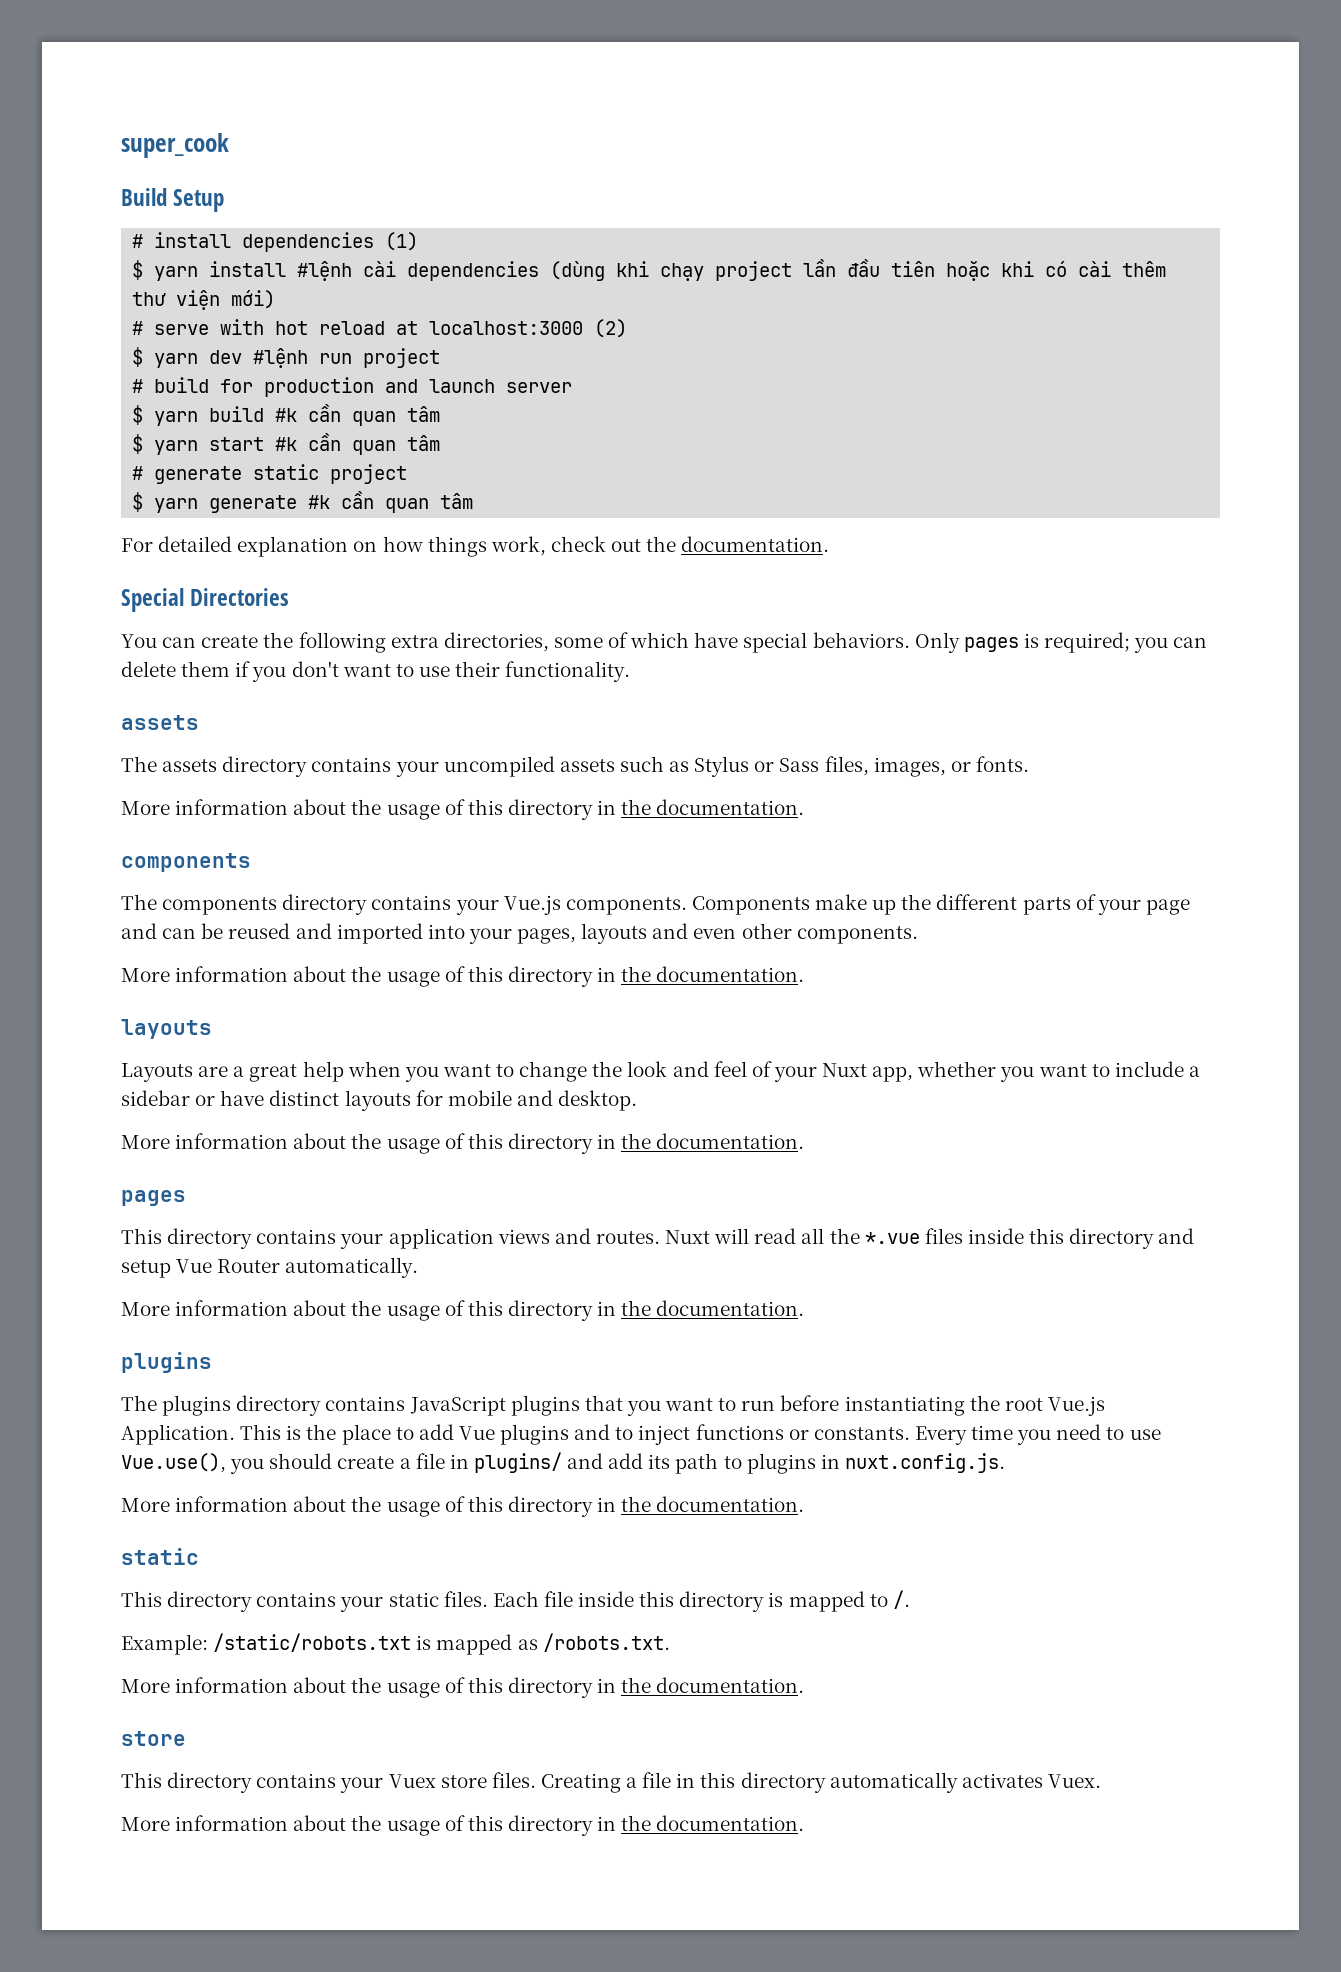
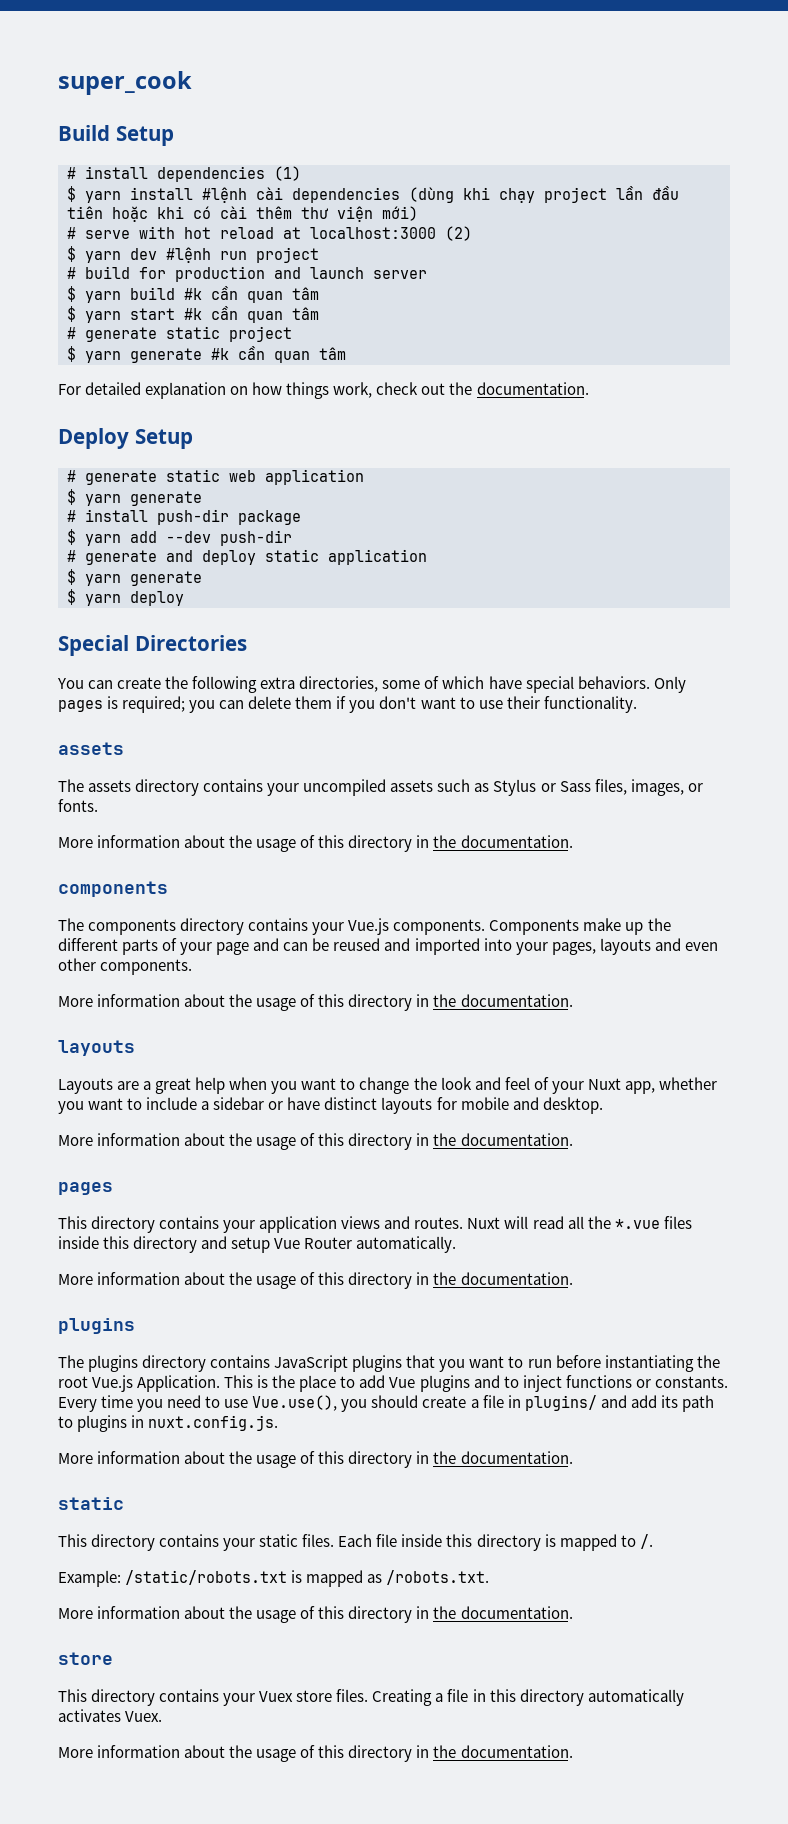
(830, 544) none -> [58,428,193,449] [67,469,364,485] [67,489,202,506] [67,509,301,525] [67,529,292,546] [67,549,427,565] [67,569,202,586] [67,589,184,606] // Deploy Setup // # generate static web application // $ yarn generate // # install push-dir package // $ yarn add --dev push-dir // # generate and deploy static application // $ yarn generate // $ yarn deploy

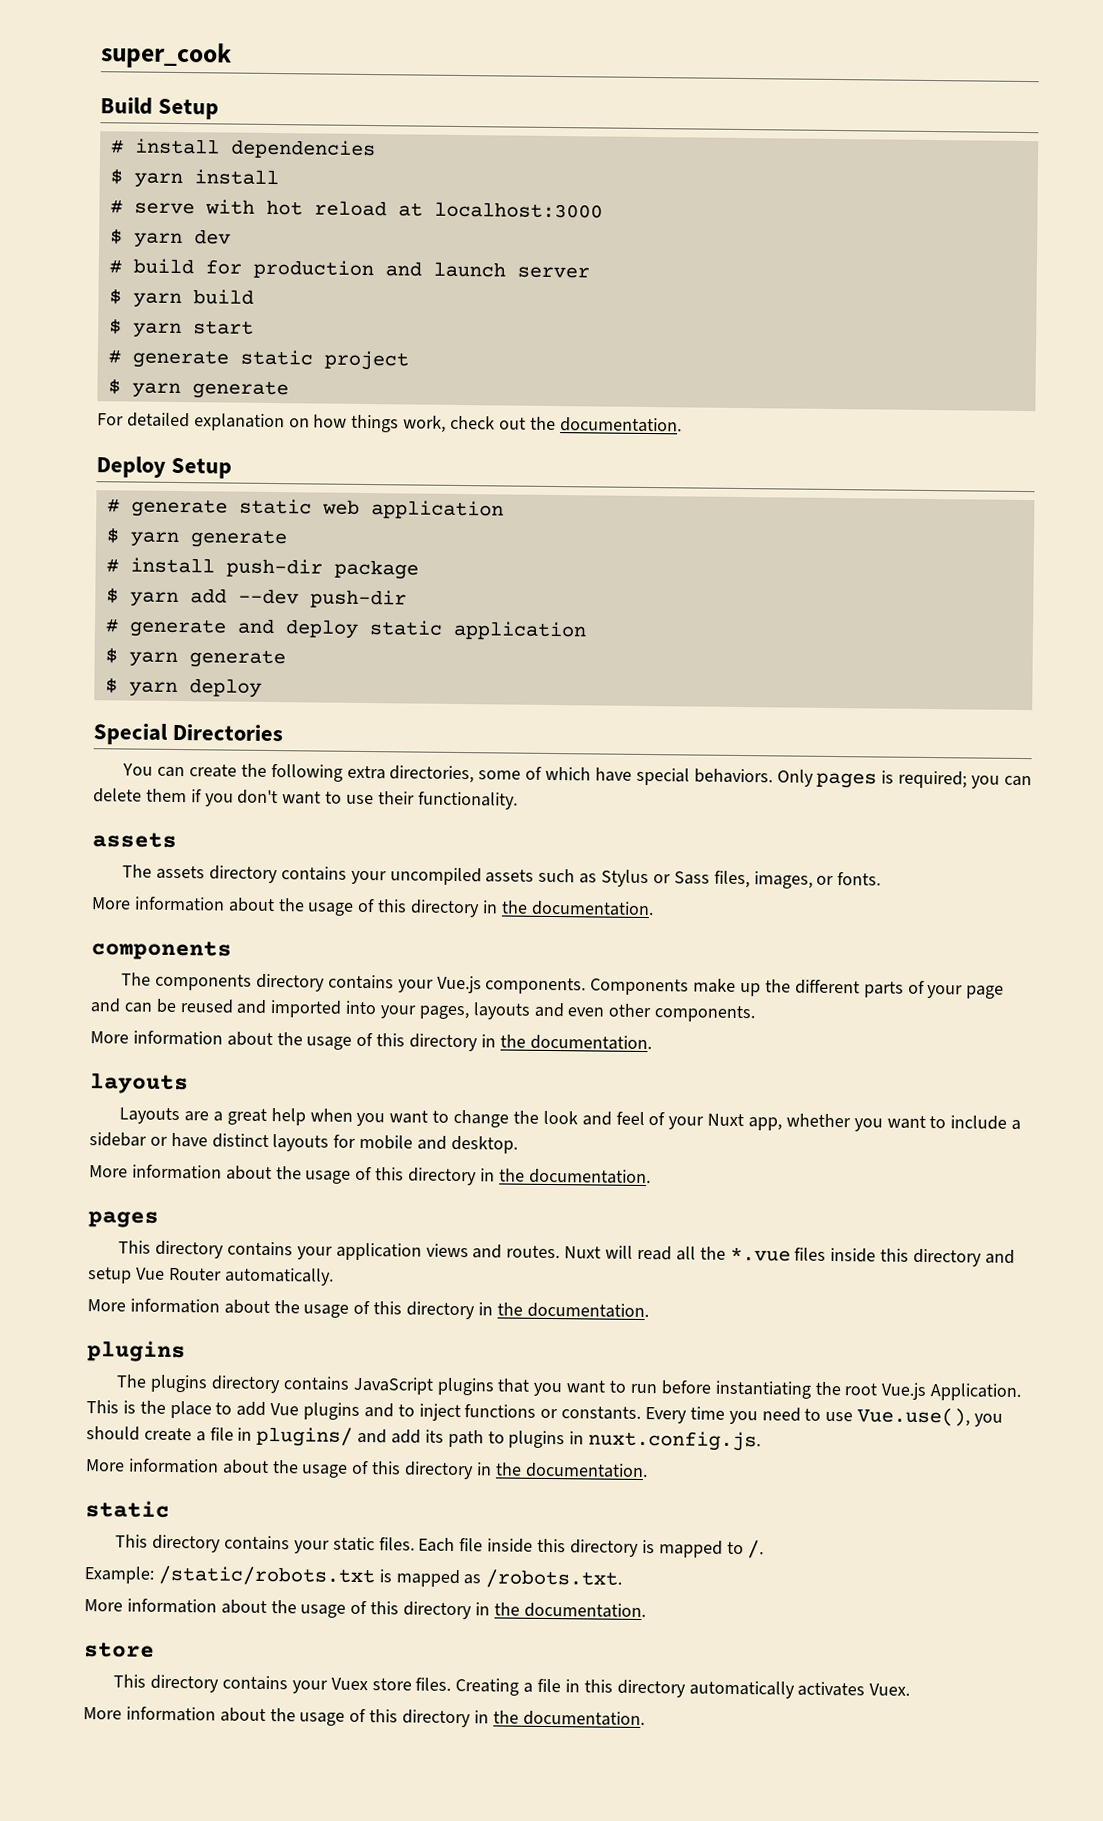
[274,166,301,181] (1) -> (376, 149) none
[202,186,679,203] [67,206,418,222] #lệnh cài dependencies (dùng khi chạy project lần đầu tiên hoặc khi có cài thêm thư viện mới) -> (279, 177) none
[445,226,472,241] (2) -> (603, 210) none
[166,247,319,263] #lệnh run project -> (231, 237) none
[184,286,319,303] #k cần quan tâm -> (254, 297) none
[184,306,319,323] #k cần quan tâm -> (254, 327) none
[211,346,346,363] #k cần quan tâm -> (289, 390) none

